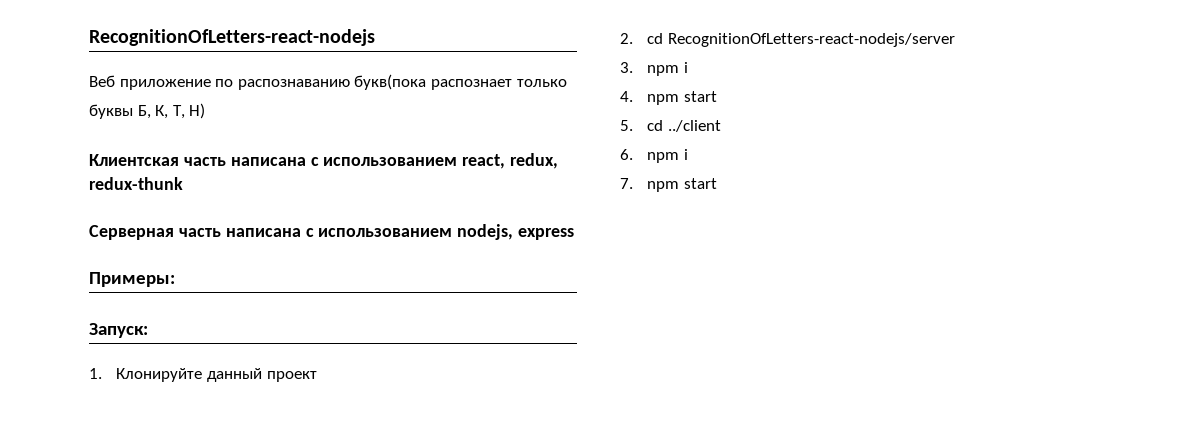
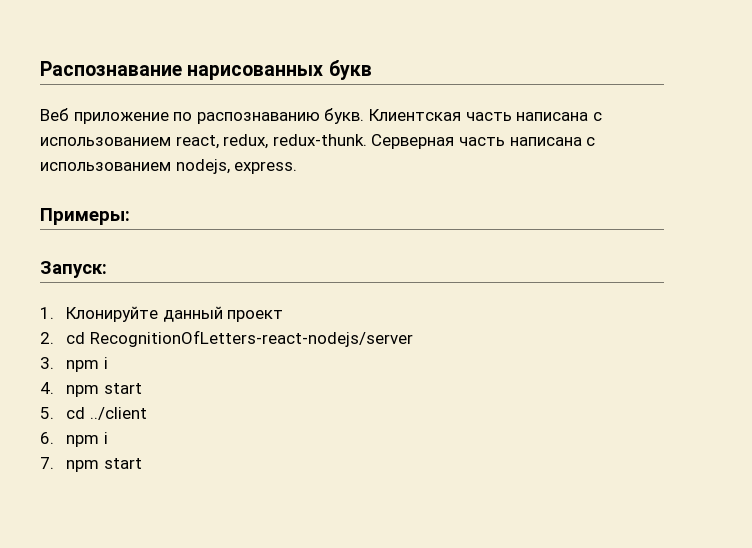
[89,29,375,46] RecognitionOfLetters-react-nodejs -> [40,60,372,80] Распознавание нарисованных букв
[354,74,567,90] [89,103,206,119] букв(пока распознает только буквы Б, К, Т, Н) // -> [324,108,365,124] букв.
[89,177,183,190] redux-thunk // -> [272,134,367,146] redux-thunk.
[518,228,575,240] express -> [234,161,298,174] express.

